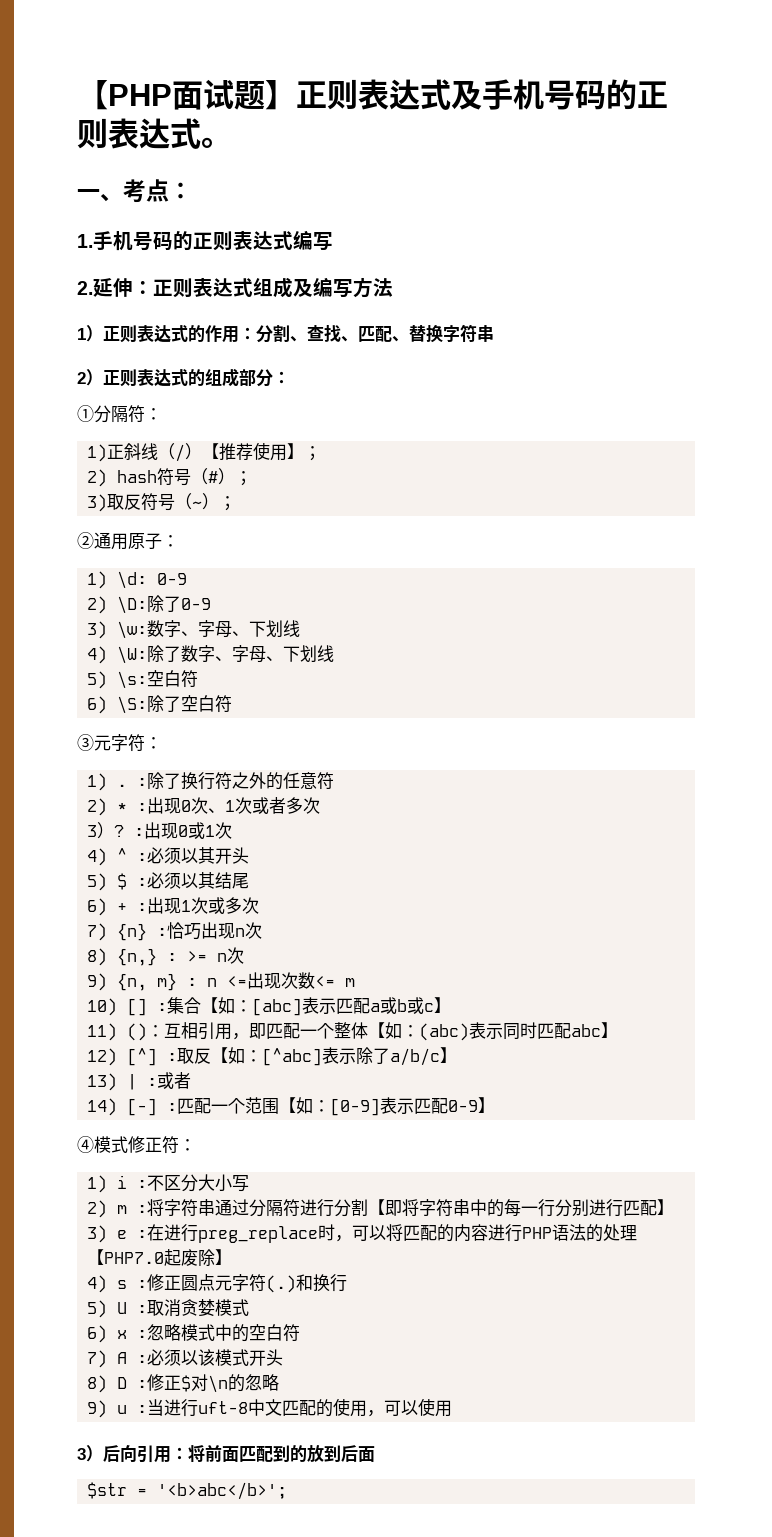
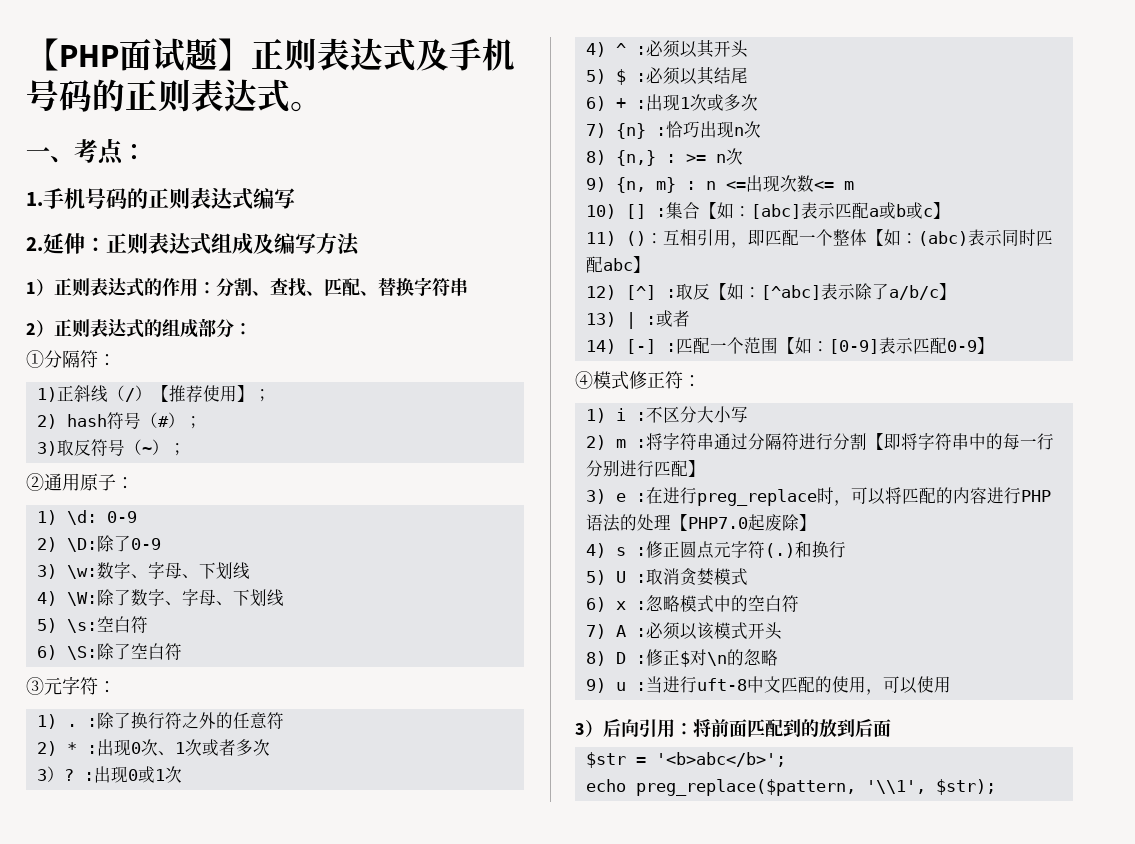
(288, 1491) none -> [585,779,996,796] // echo preg_replace($pattern, '\\1', $str);

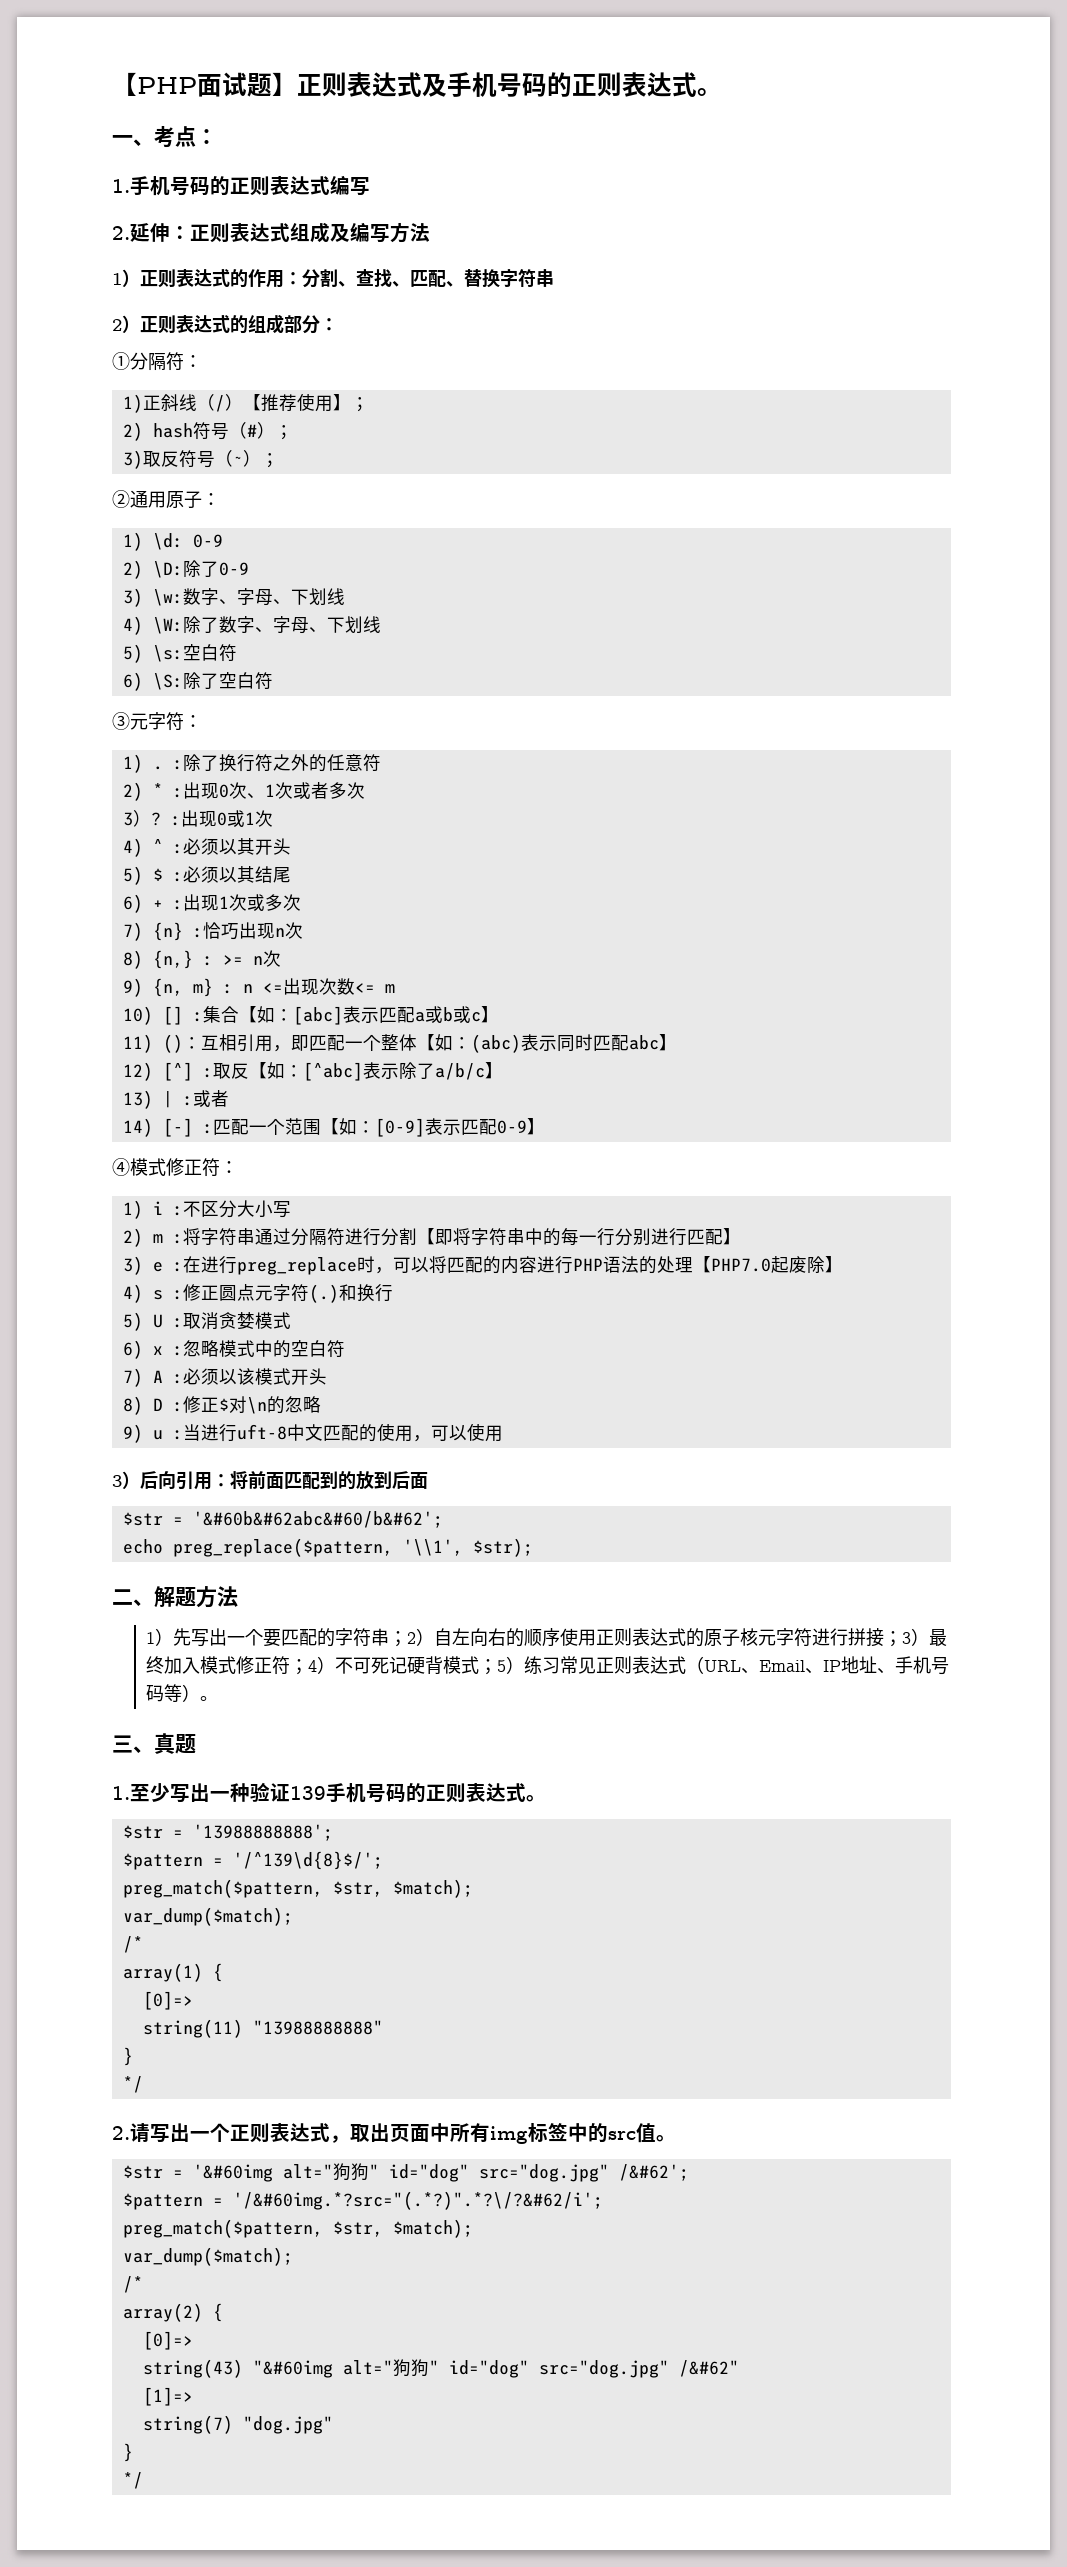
[655,752,786,767] '<b>abc</b>'; -> [192,1511,443,1528] '&#60b&#62abc&#60/b&#62';
(996, 787) none -> [112,1586,238,1608] [146,1628,948,1647] [146,1656,950,1675] [146,1684,219,1702] [112,1733,196,1754] [112,1782,546,1803] [122,1824,333,1841] [122,1851,383,1870] [122,1879,473,1898] [122,1907,293,1926] [122,1936,143,1953] [122,1963,223,1982] [142,1991,193,2010] [142,2019,383,2038] [122,2047,133,2066] [122,2076,143,2093] [112,2122,676,2144] [122,2163,689,2182] [122,2191,603,2210] [122,2219,473,2238] [122,2247,293,2266] [122,2276,143,2293] [122,2303,223,2322] [142,2331,193,2350] [142,2359,739,2378] [142,2387,193,2406] [142,2415,333,2434] [122,2443,133,2462] [122,2472,143,2489] // 二、解题方法 // 1）先写出一个要匹配的字符串；2）自左向右的顺序使用正则表达式的原子核元字符进行拼接；3）最终加入模式修正符；4）不可死记硬背模式；5）练习常见正则表达式（URL、Email、IP地址、手机号码等）。 // 三、真题 // 1.至少写出一种验证139手机号码的正则表达式。 // $str = '13988888888'; // $pattern = '/^139\d{8}$/'; // preg_match($pattern, $str, $match); // var_dump($match); // /* // array(1) { // [0]=> // string(11) "13988888888" // } // */ // 2.请写出一个正则表达式，取出页面中所有img标签中的src值。 // $str = '&#60img alt="狗狗" id="dog" src="dog.jpg" /&#62'; // $pattern = '/&#60img.*?src="(.*?)".*?\/?&#62/i'; // preg_match($pattern, $str, $match); // var_dump($match); // /* // array(2) { // [0]=> // string(43) "&#60img alt="狗狗" id="dog" src="dog.jpg" /&#62" // [1]=> // string(7) "dog.jpg" // } // */

